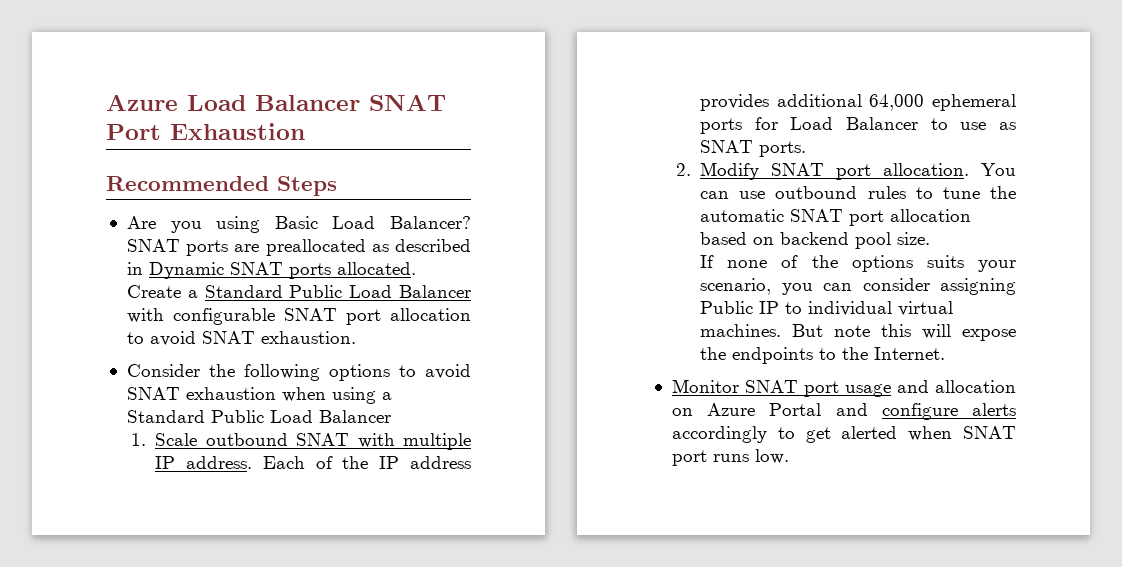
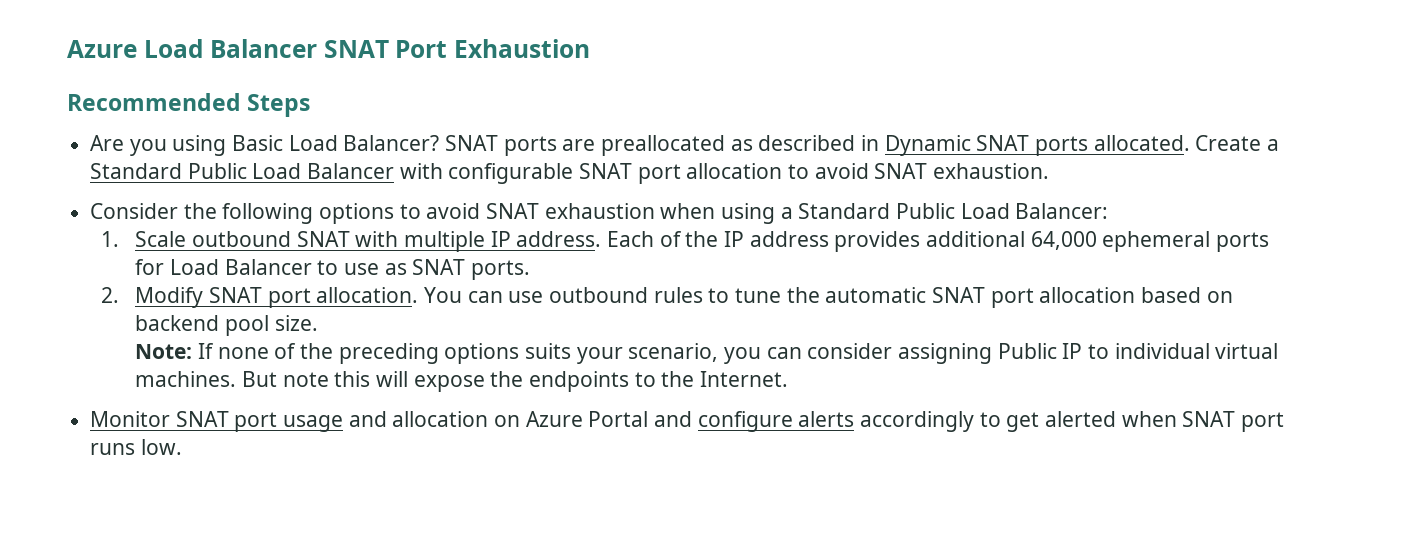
[318,410,391,423] Balancer -> [1015,203,1109,219] Balancer:
(930, 238) none -> [135,344,193,359] Note:
(838, 261) none -> [338,343,439,364] preceding

